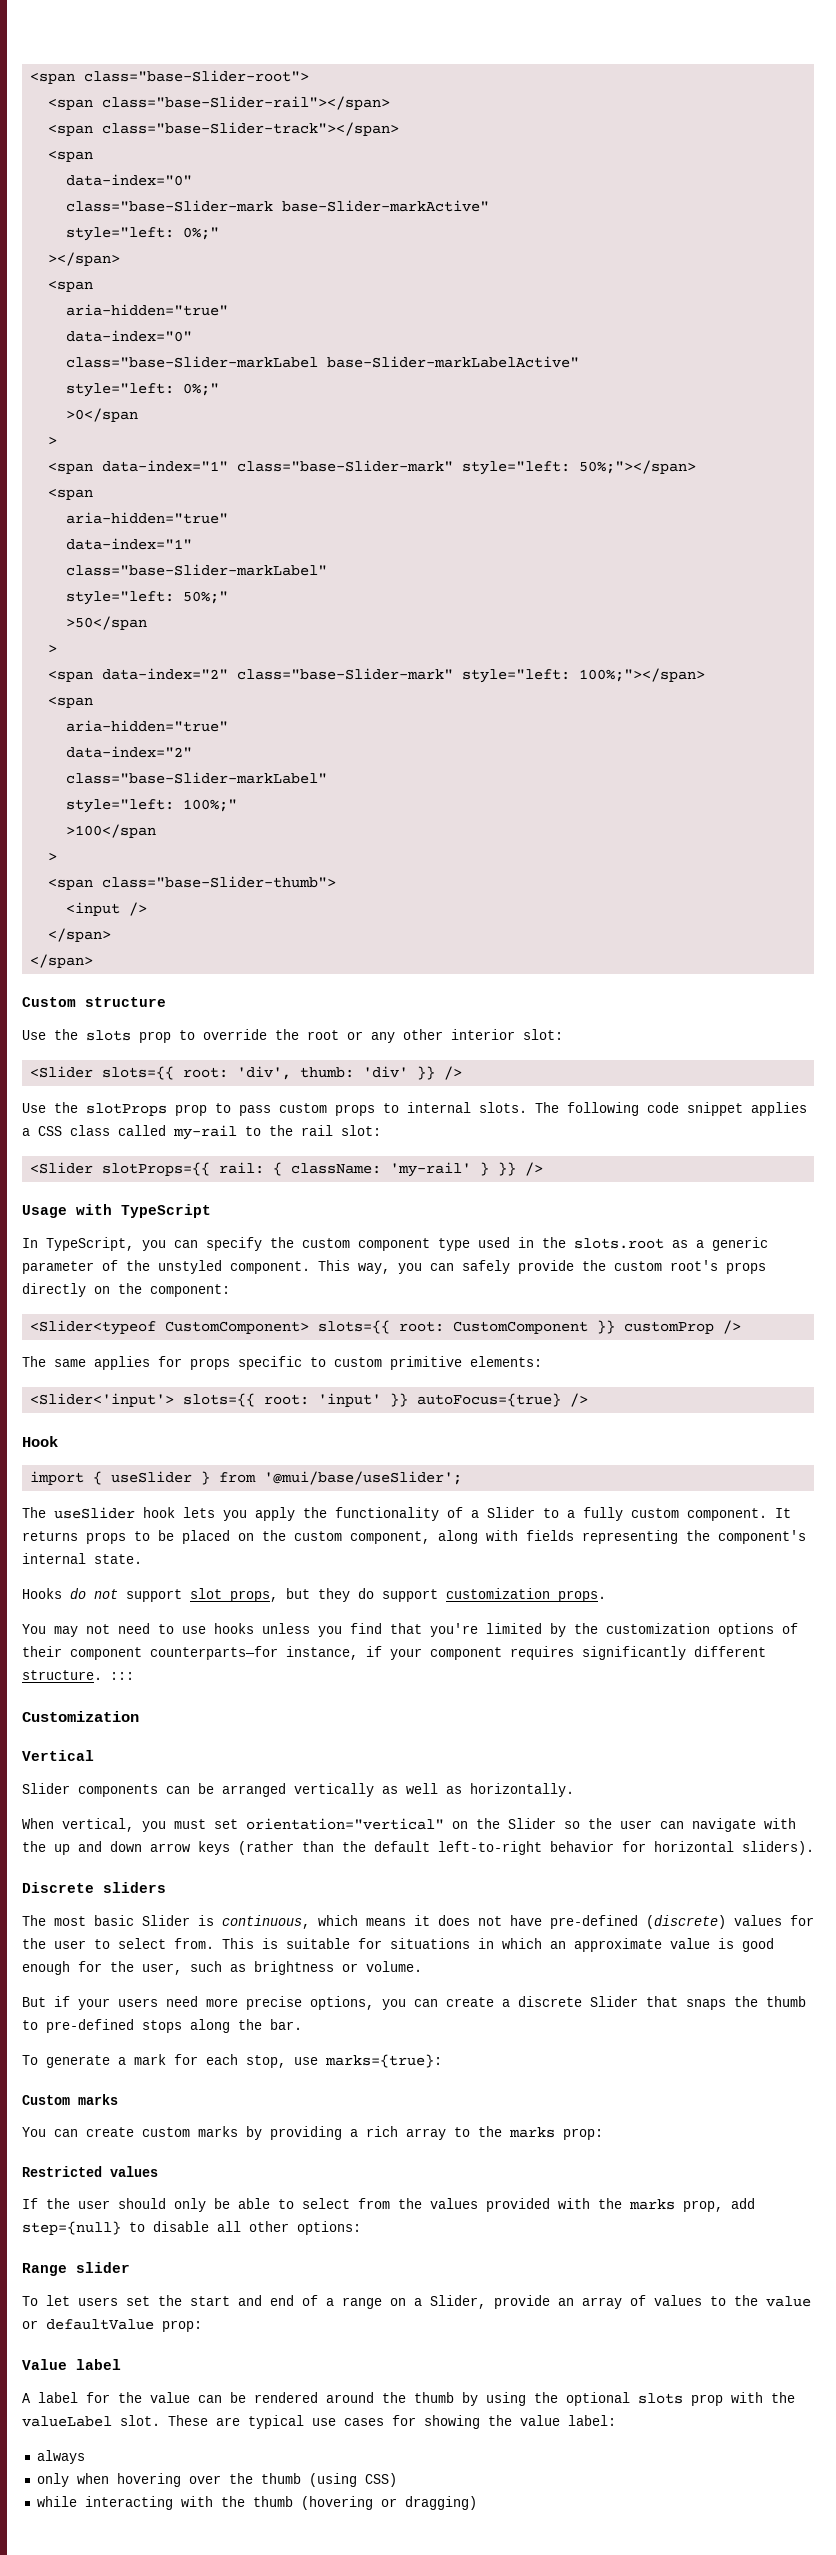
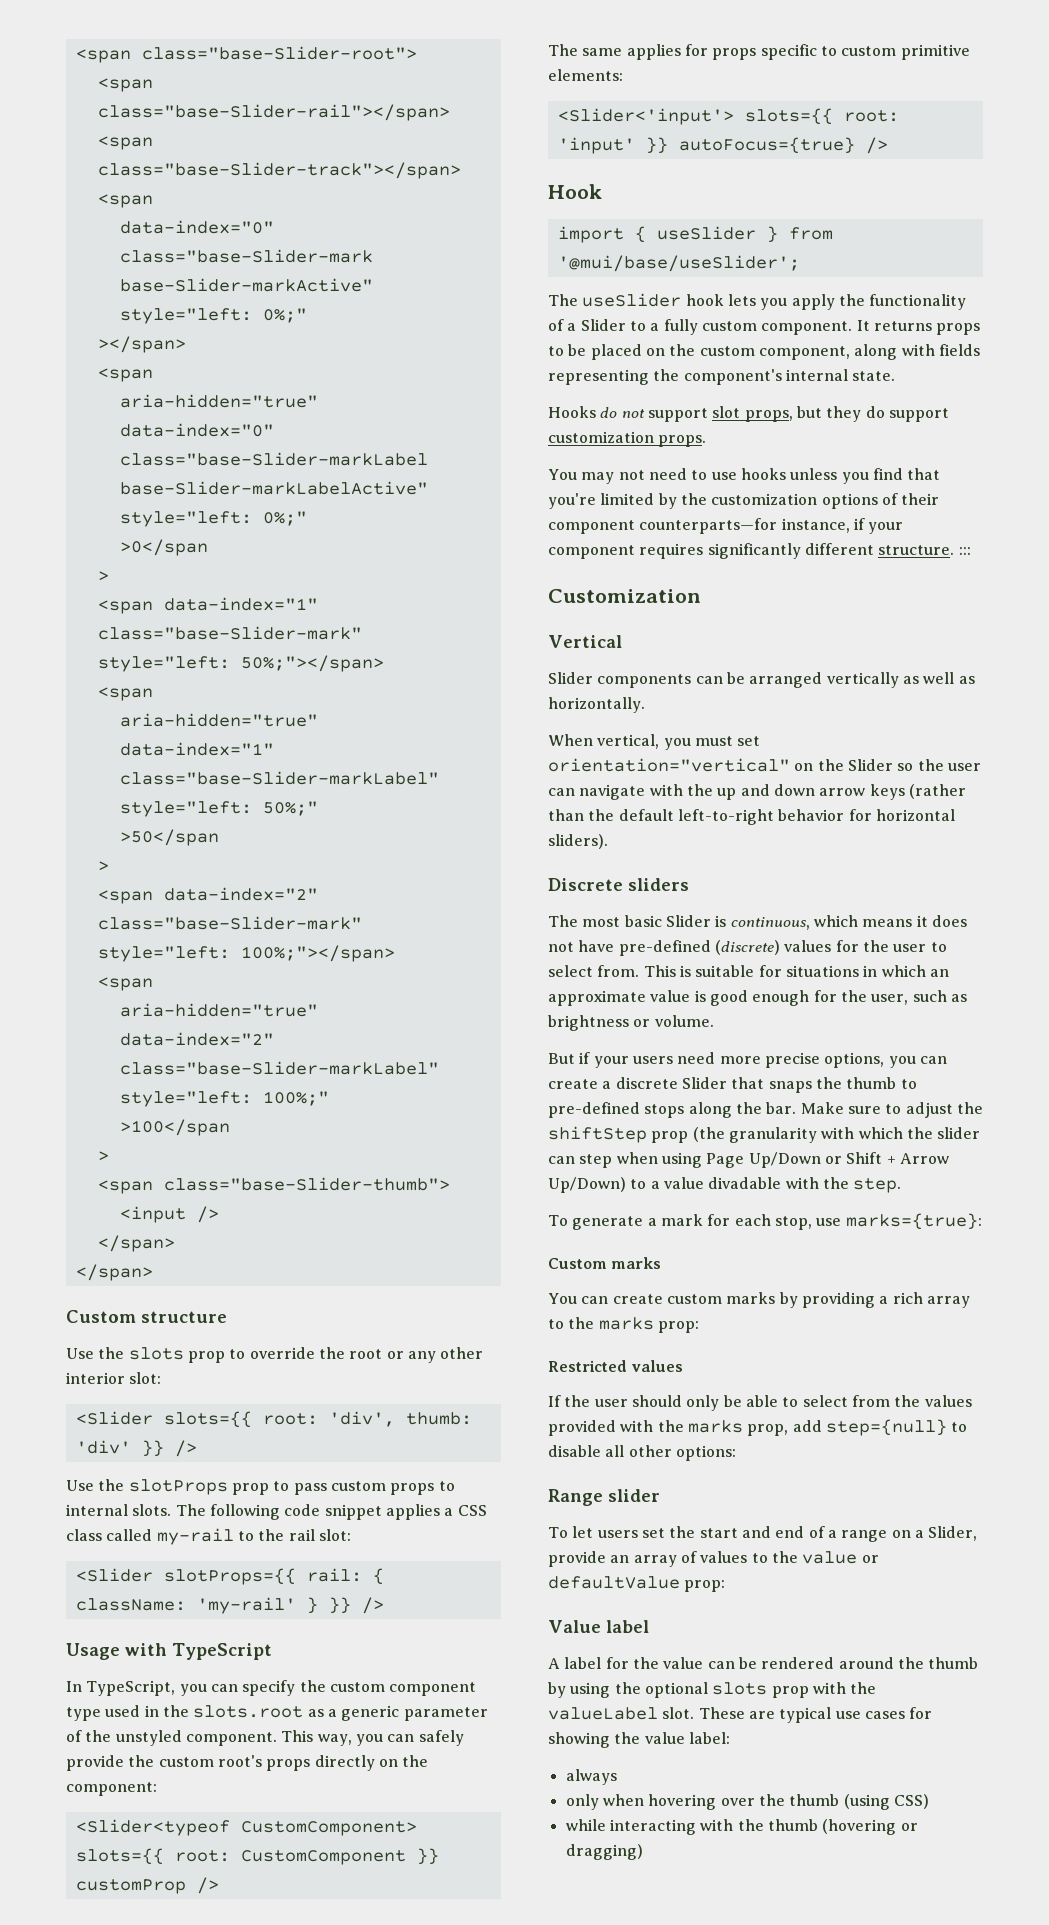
(302, 2024) none -> [800,1102,983,1118] [548,1126,981,1143] [548,1152,949,1168] [548,1177,902,1193] Make sure to adjust the shiftStep prop (the granularity with which the slider can step when using Page Up/Down or Shift + Arrow Up/Down) to a value divadable with the step.

